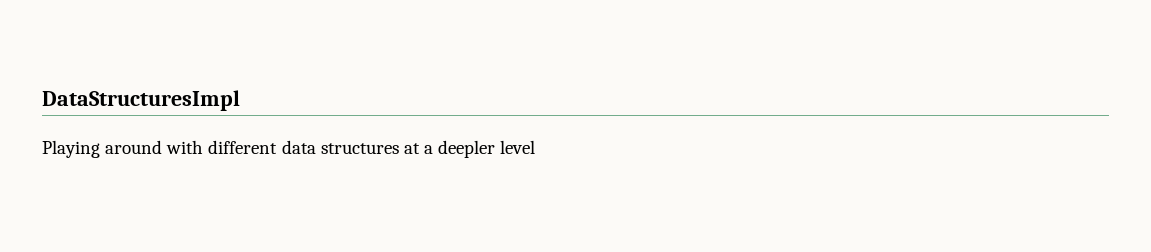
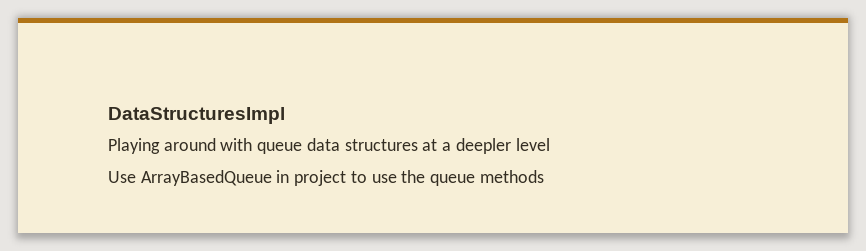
[208,140,278,154] different -> [257,142,303,154] queue
(536, 147) none -> [108,170,544,186] // Use ArrayBasedQueue in project to use the queue methods

